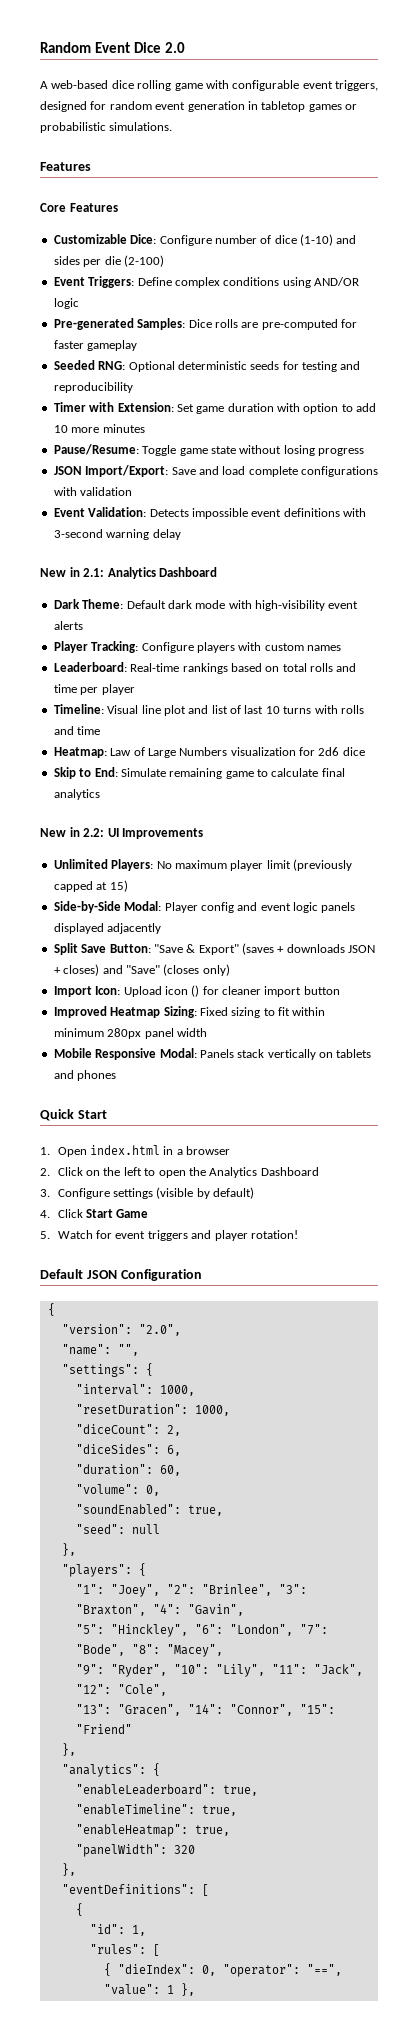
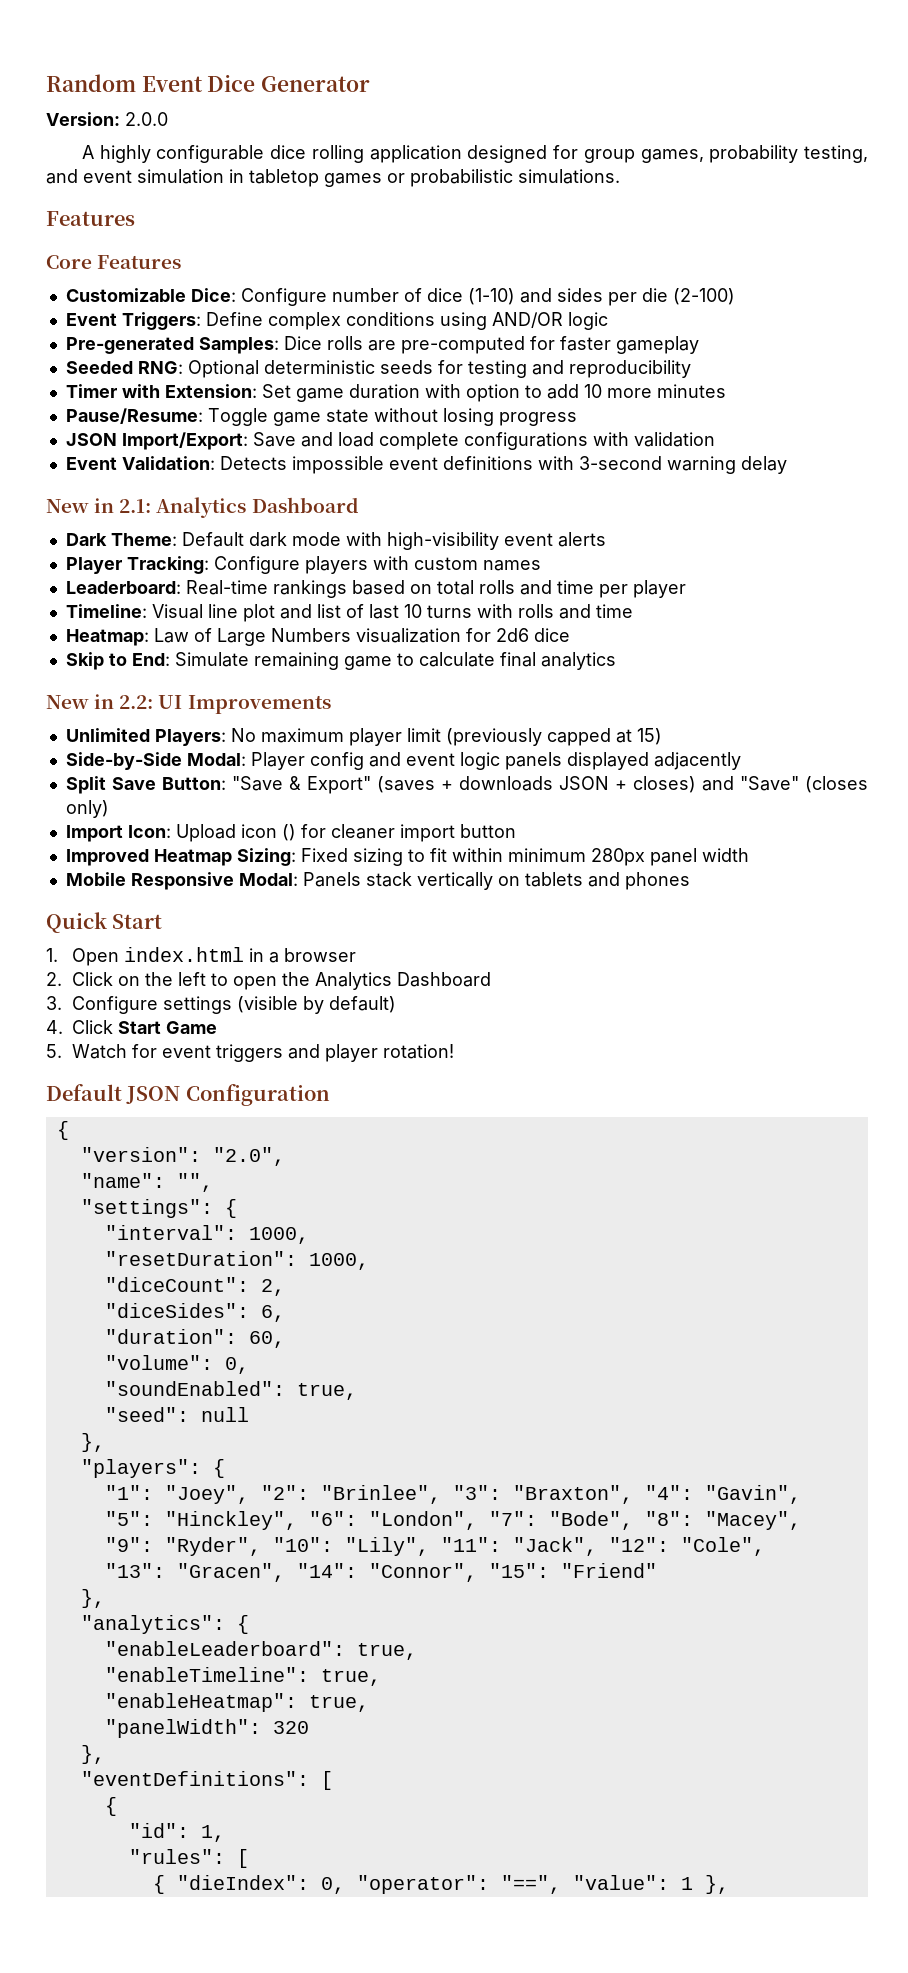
[164,42,185,53] [40,80,378,91] [40,101,245,112] 2.0 // A web-based dice rolling game with configurable event triggers, designed for random event generation -> [261,76,371,92] [46,112,168,126] [81,145,868,163] [46,169,224,184] Generator // Version: 2.0.0 // A highly configurable dice rolling application designed for group games, probability testing, and event simulation

